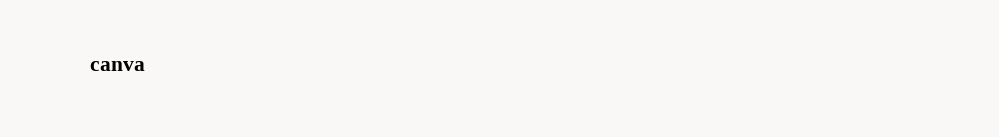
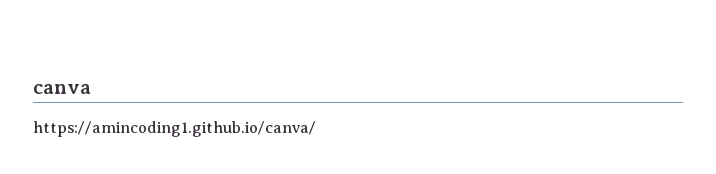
(145, 66) none -> [33,121,316,137] // https://amincoding1.github.io/canva/

